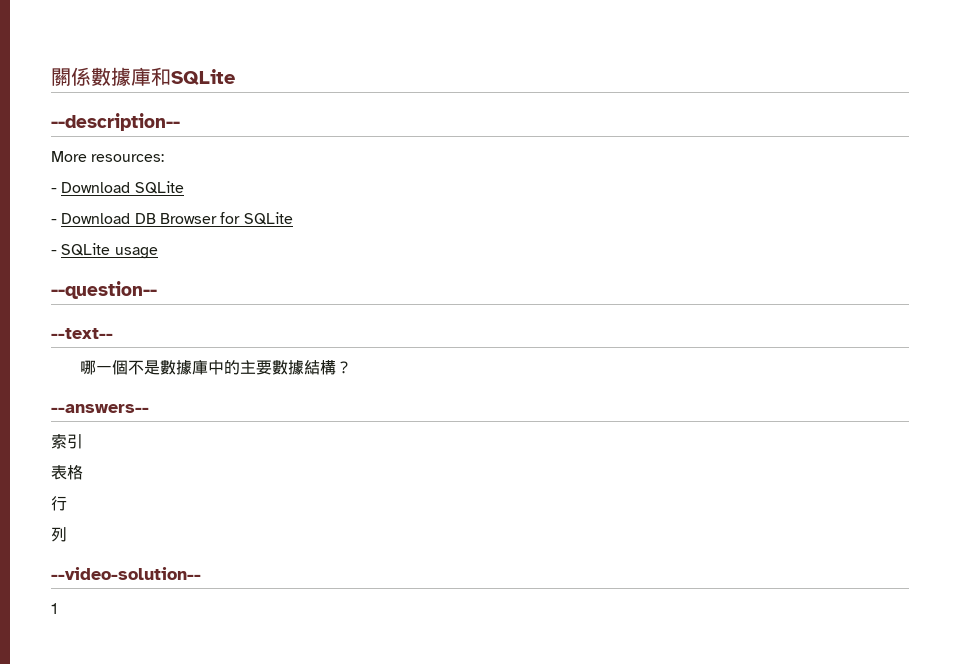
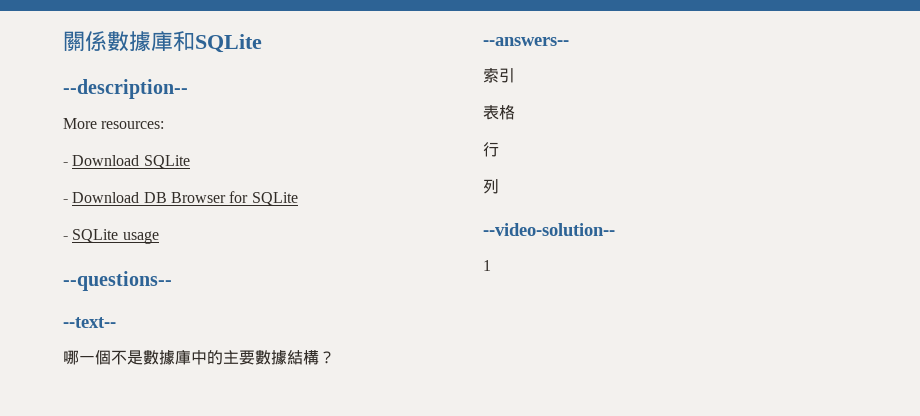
[51,281,157,299] --question-- -> [63,271,172,291] --questions--

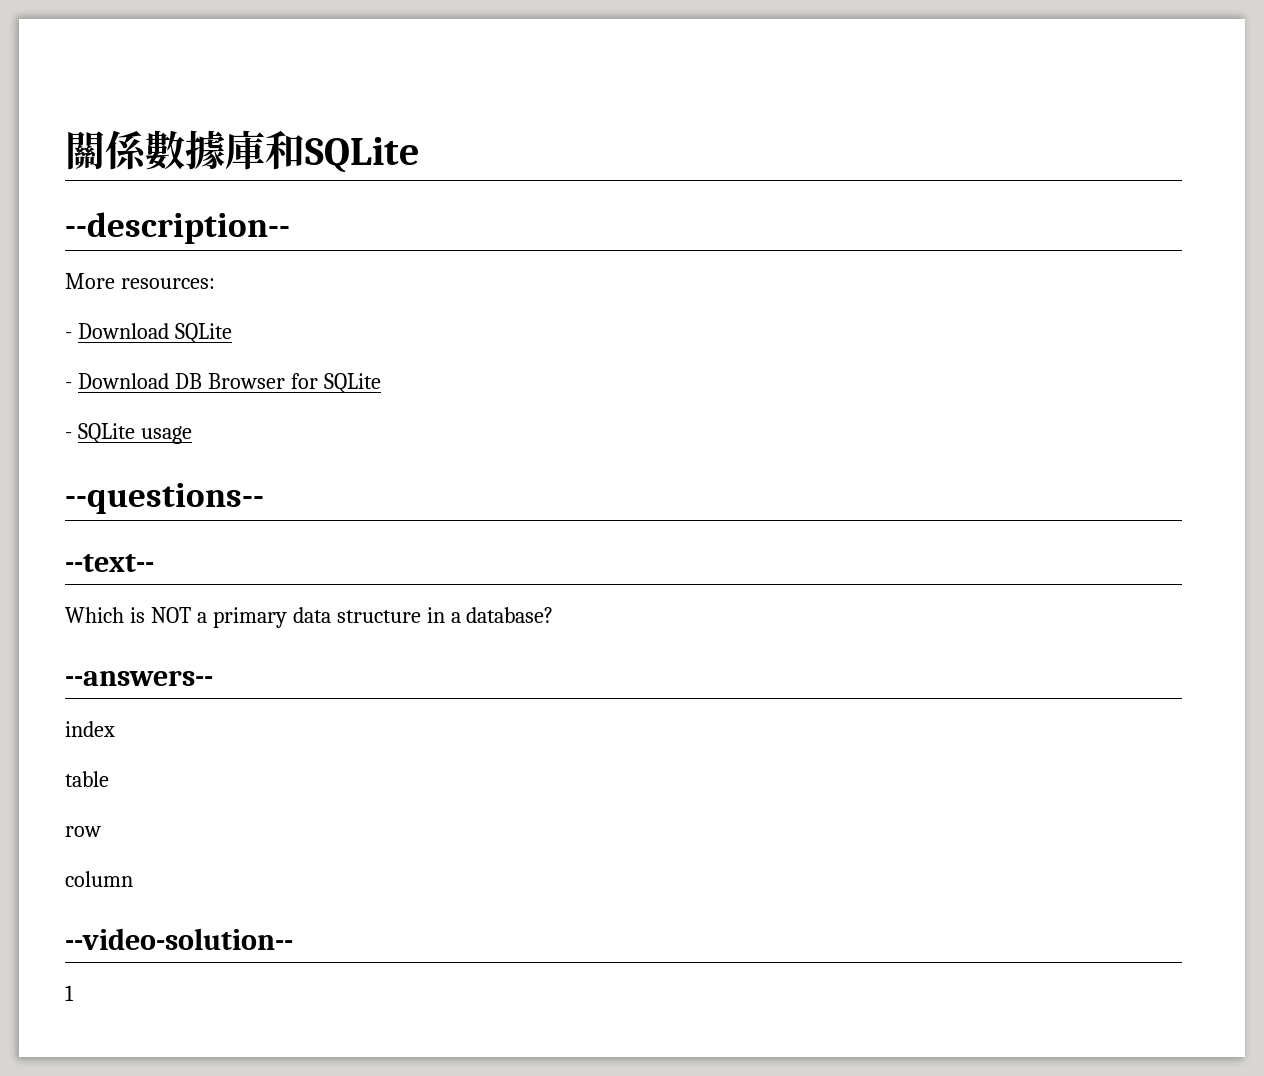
[63,350,335,365] [483,37,569,46] [483,68,515,83] [483,105,515,120] [483,142,499,157] [483,179,499,194] 哪一個不是數據庫中的主要數據結構？ // --answers-- // 索引 // 表格 // 行 // 列 -> [65,607,554,628] [65,670,213,686] [65,721,115,737] [65,771,109,787] [65,826,101,837] [65,871,133,887] Which is NOT a primary data structure in a database? // --answers-- // index // table // row // column

